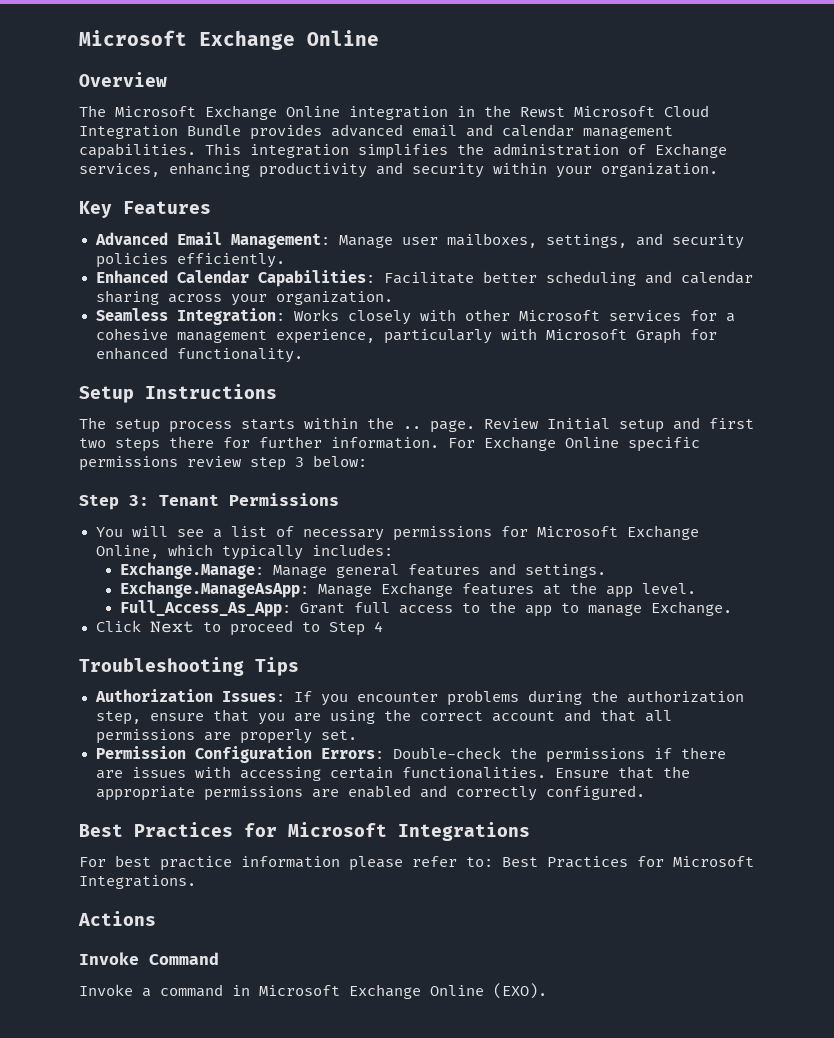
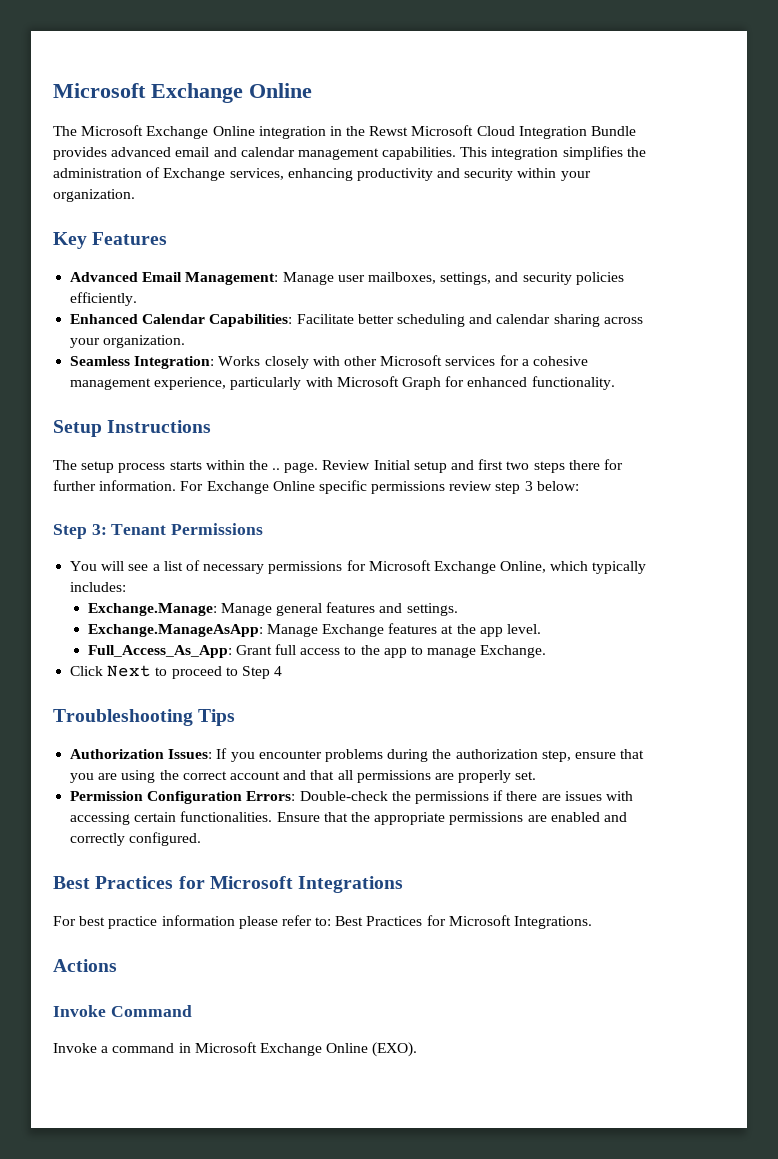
[79,30,379,50] [79,72,167,87] Microsoft Exchange Online // Overview -> [53,83,312,103] Microsoft Exchange Online

